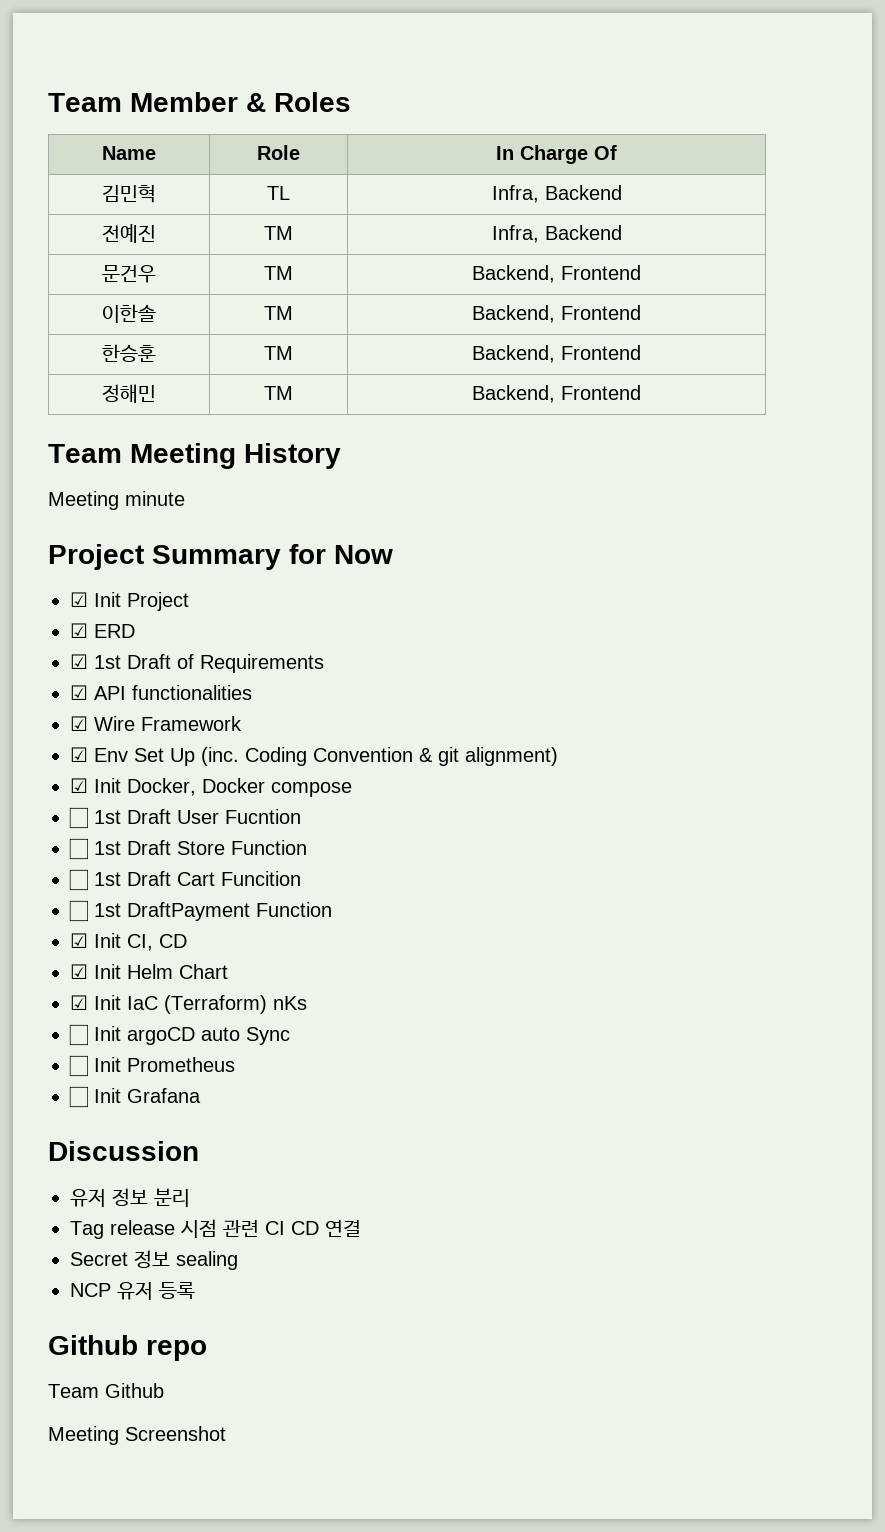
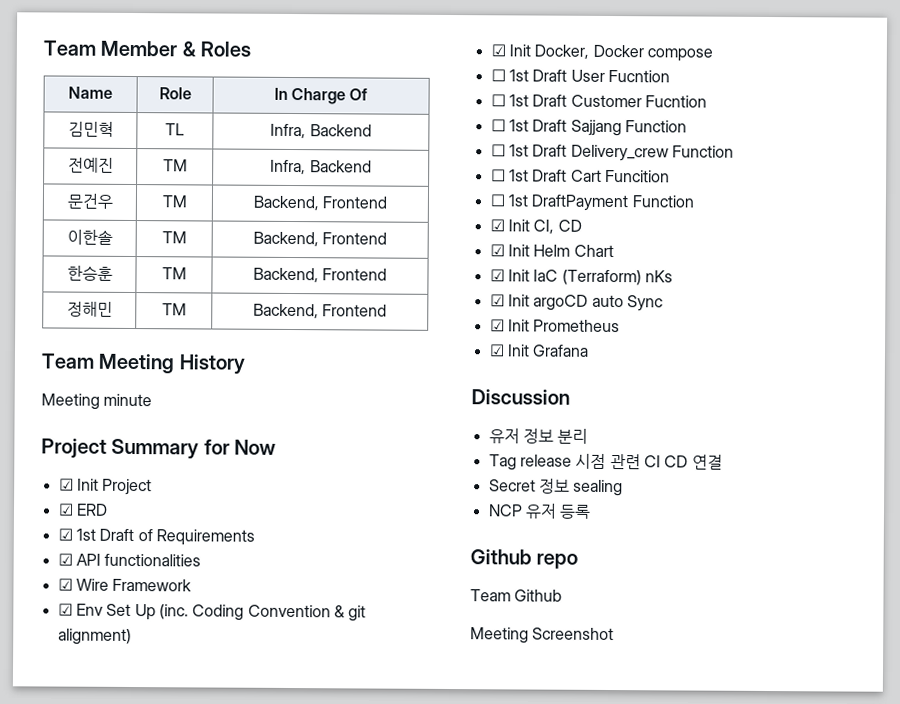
[177,841,225,855] Store -> [570,94,707,108] [490,119,687,137] [490,144,669,162] Customer Fucntion // ☐ 1st Draft Sajjang Function // ☐ 1st Draft Delivery_crew
[69,1024,88,1046] ☐ -> [489,294,505,307] ☑
[69,1055,88,1077] ☐ -> [489,319,505,332] ☑
[69,1086,88,1108] ☐ -> [488,344,505,357] ☑

